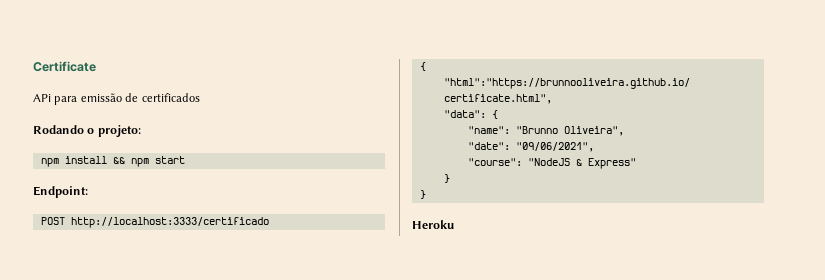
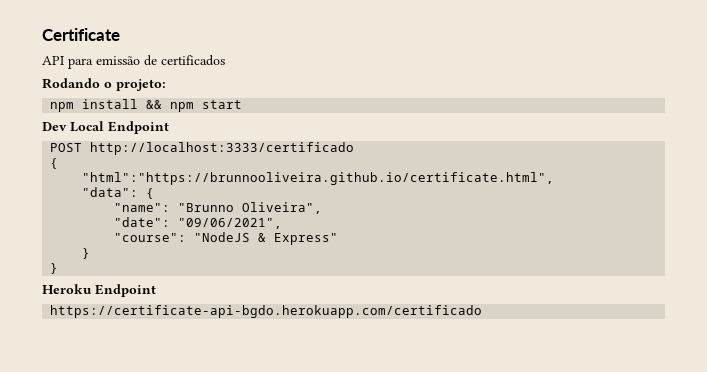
[33,94,51,102] APi -> [42,56,64,65] API
[33,186,88,198] Endpoint: -> [42,121,169,134] Dev Local Endpoint
(454, 224) none -> [95,284,156,297] [50,305,483,318] Endpoint // https://certificate-api-bgdo.herokuapp.com/certificado

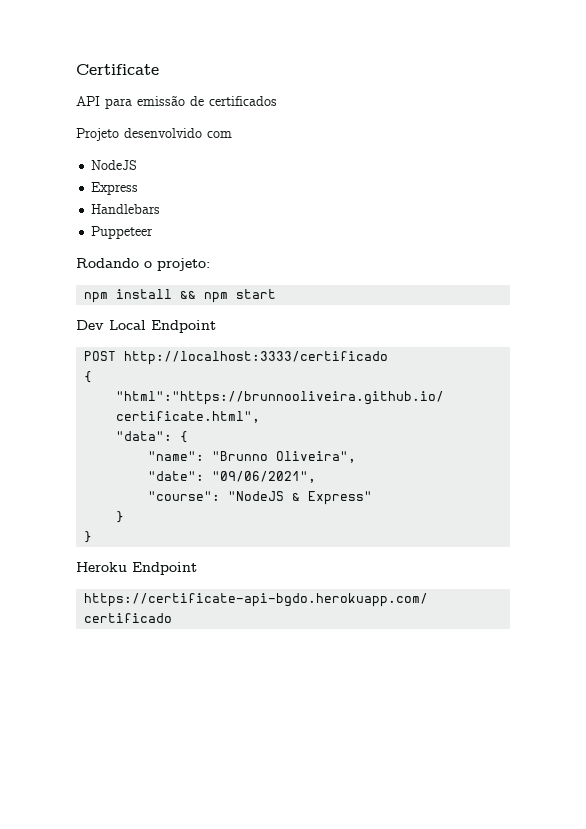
(225, 60) none -> [76,128,232,141] [91,160,138,170] [91,182,139,195] [91,204,161,214] [91,226,154,239] // Projeto desenvolvido com // NodeJS // Express // Handlebars // Puppeteer

